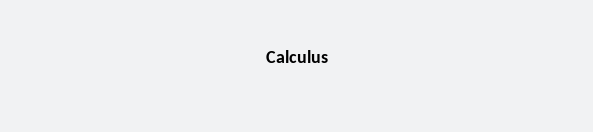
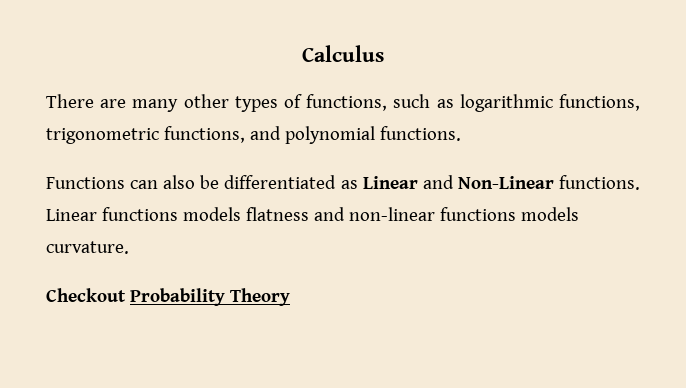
(328, 56) none -> [46,94,640,112] [46,126,461,144] [46,175,640,190] [46,207,579,221] [46,241,129,254] [46,288,290,306] // There are many other types of functions, such as logarithmic functions, trigonometric functions, and polynomial functions. // Functions can also be differentiated as Linear and Non-Linear functions. Linear functions models flatness and non-linear functions models curvature. // Checkout Probability Theory

